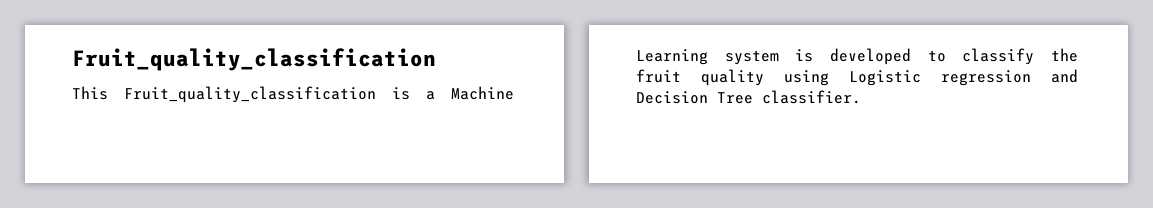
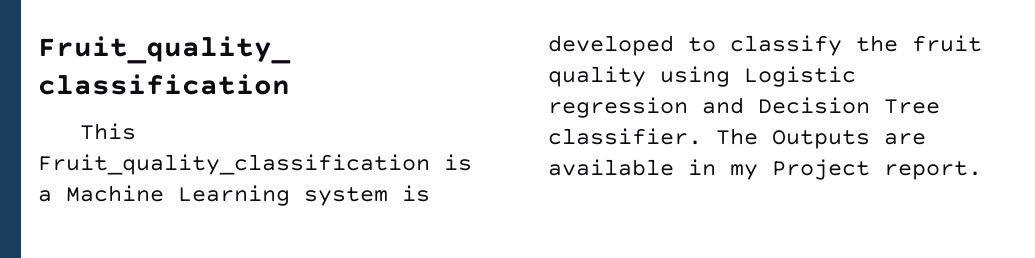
(861, 97) none -> [716,128,926,149] [548,159,982,180] The Outputs are available in my Project report.

